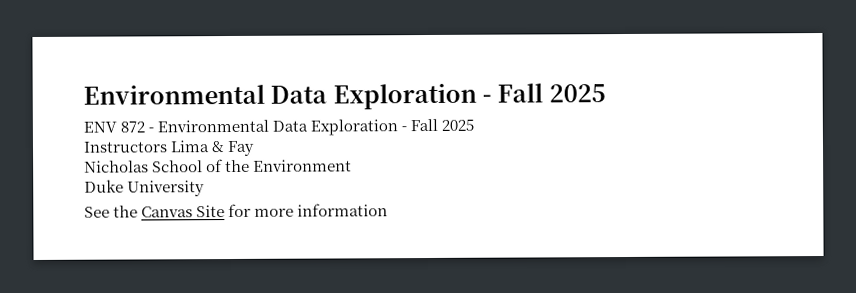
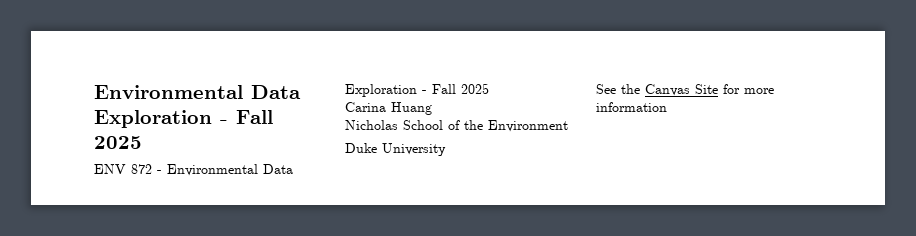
[83,140,256,157] Instructors Lima & Fay -> [345,102,432,115] Carina Huang

